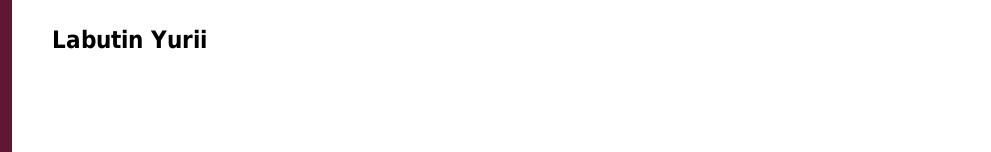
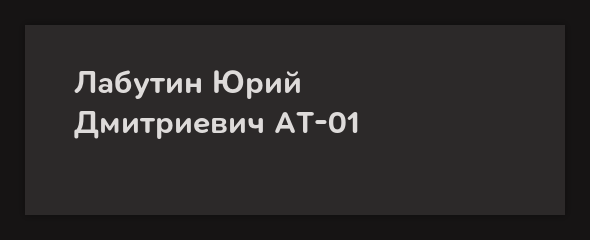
[52,29,207,49] Labutin Yurii -> [74,70,302,99] [74,111,360,139] Лабутин Юрий Дмитриевич АТ-01

